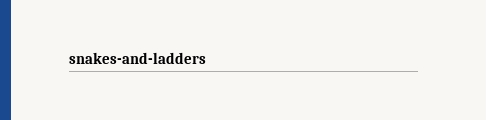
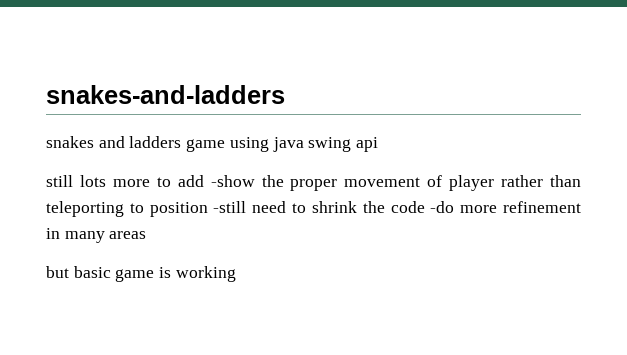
(206, 58) none -> [46,136,379,152] [46,175,581,191] [46,201,581,217] [46,228,147,243] [46,266,236,282] // snakes and ladders game using java swing api // still lots more to add -show the proper movement of player rather than teleporting to position -still need to shrink the code -do more refinement in many areas // but basic game is working

